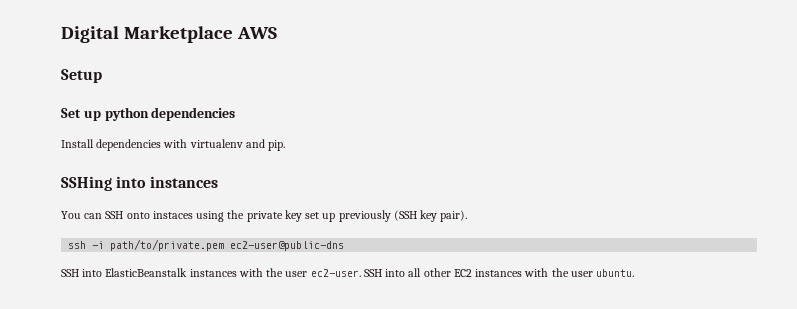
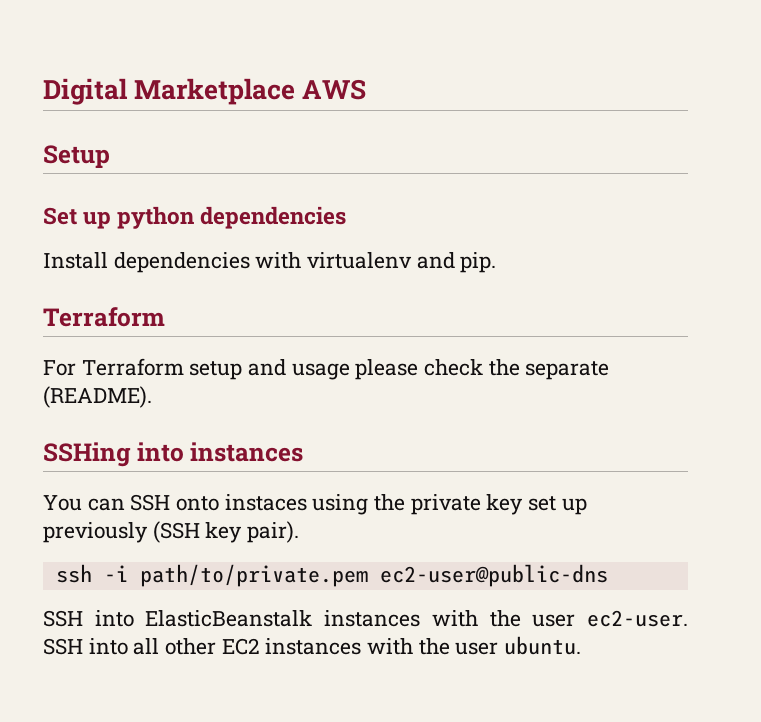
(286, 145) none -> [43,307,165,327] [43,358,610,380] [43,386,152,408] // Terraform // For Terraform setup and usage please check the separate (README).

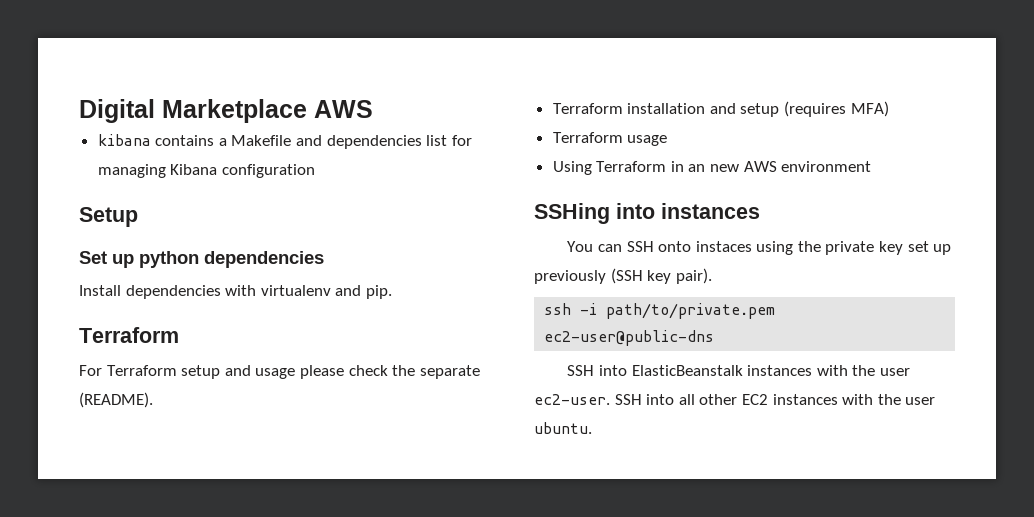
(367, 89) none -> [97,134,472,149] [97,164,315,178] // kibana contains a Makefile and dependencies list for managing Kibana configuration
(152, 397) none -> [552,101,889,117] [552,132,668,146] [552,161,872,175] // Terraform installation and setup (requires MFA) // Terraform usage // Using Terraform in an new AWS environment

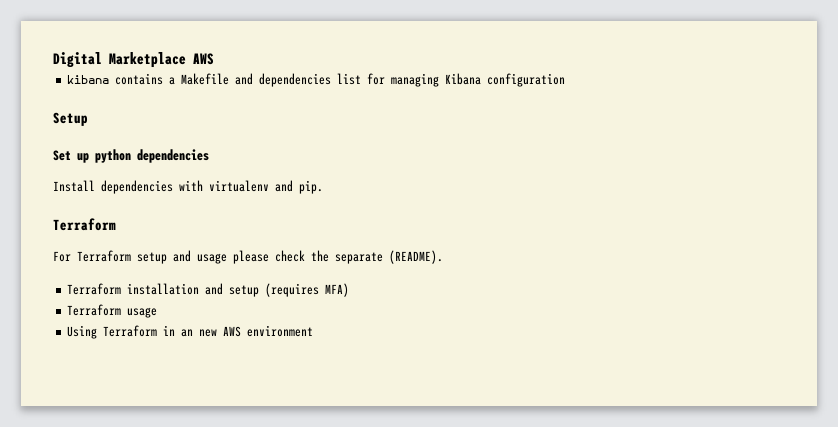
[534,203,760,224] [567,241,952,255] [534,268,712,284] [544,303,776,319] [544,330,715,346] [567,365,910,376] [534,394,936,405] [534,422,592,434] // SSHing into instances // You can SSH onto instaces using the private key set up previously (SSH key pair). // ssh -i path/to/private.pem ec2-user@public-dns // SSH into ElasticBeanstalk instances with the user ec2-user. SSH into all other EC2 instances with the user ubuntu. -> (314, 331) none

